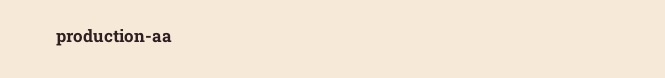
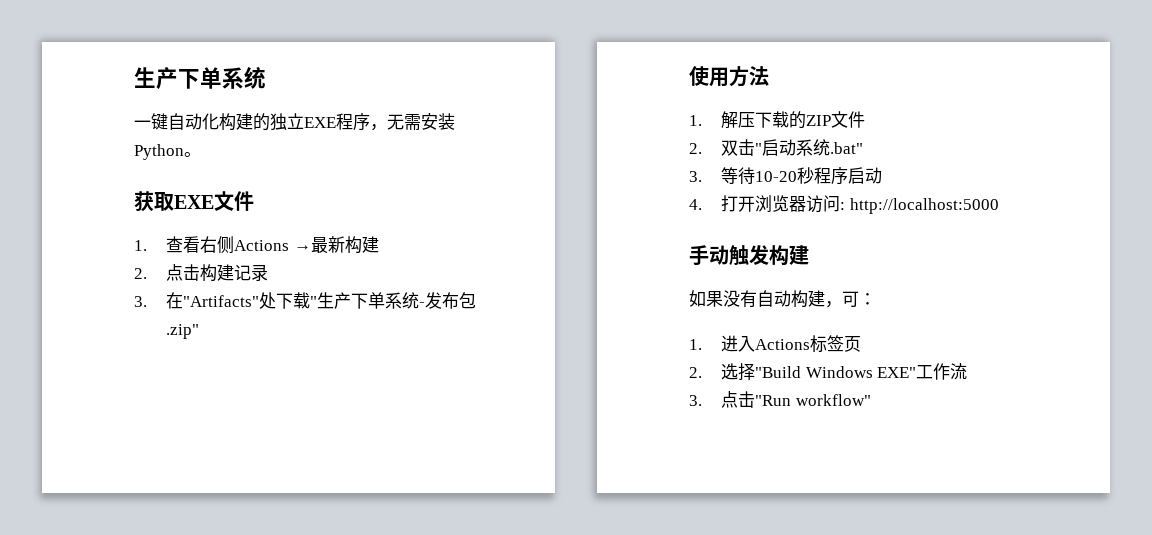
[56,29,172,46] production-aa -> [134,66,266,90] [134,113,455,131] [134,144,201,160] [134,191,254,212] [134,236,379,254] [134,264,269,282] [134,292,477,309] [166,324,200,339] [689,66,769,87] [689,111,866,129] [689,139,864,156] [689,167,883,185] [689,195,999,214] [689,245,809,266] [689,290,876,308] [689,335,862,353] [689,363,968,381] [689,391,871,408] 生产下单系统 // 一键自动化构建的独立EXE程序，无需安装Python。 // 获取EXE文件 // 1.查看右侧Actions →最新构建 // 2.点击构建记录 // 3.在"Artifacts"处下载"生产下单系统-发布包.zip" // 使用方法 // 1.解压下载的ZIP文件 // 2.双击"启动系统.bat" // 3.等待10-20秒程序启动 // 4.打开浏览器访问: http://localhost:5000 // 手动触发构建 // 如果没有自动构建，可： // 1.进入Actions标签页 // 2.选择"Build Windows EXE"工作流 // 3.点击"Run workflow"

